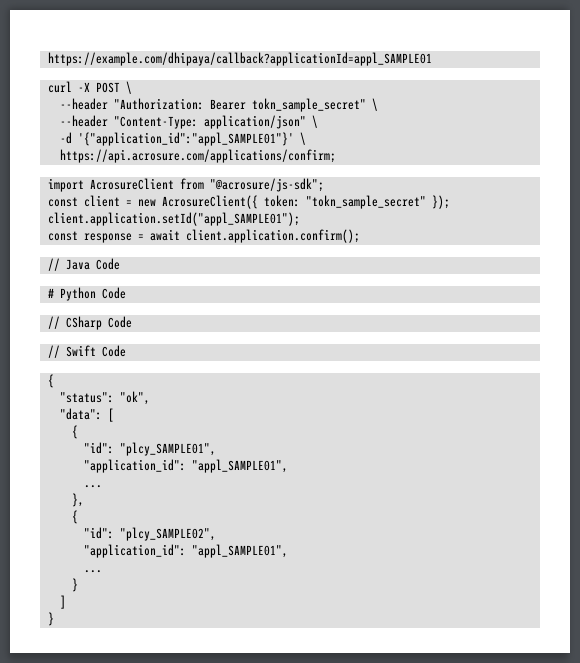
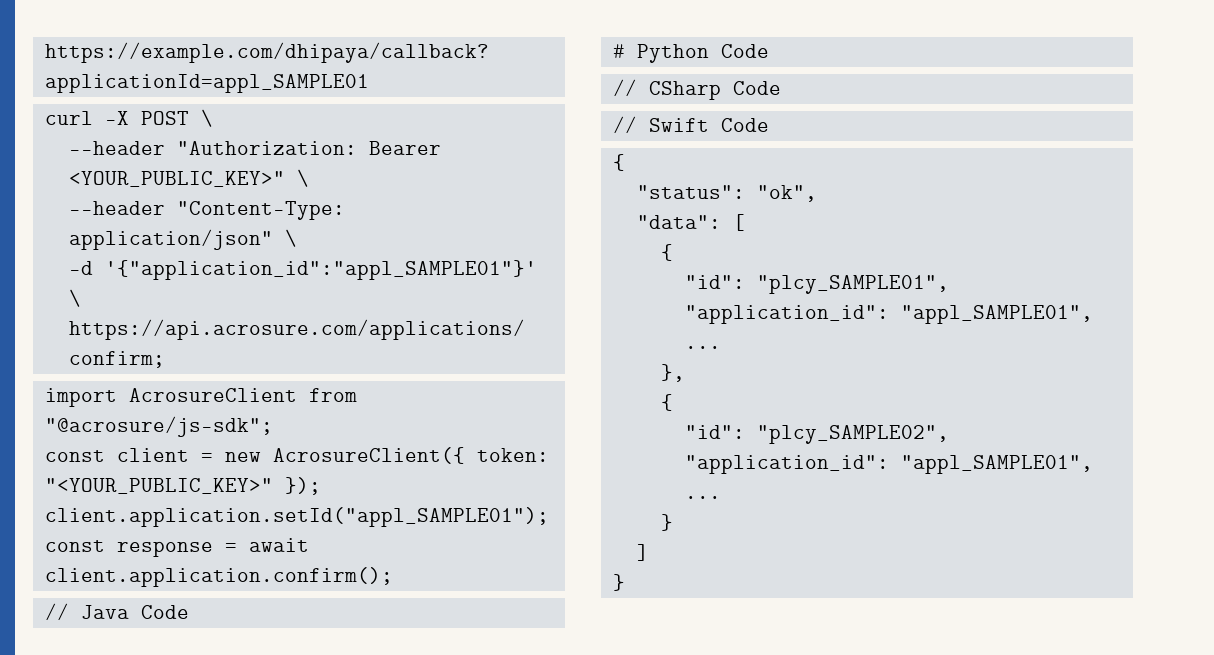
[251,98,366,112] tokn_sample_secret" -> [69,171,285,187] <YOUR_PUBLIC_KEY>"
[305,195,426,209] "tokn_sample_secret" -> [45,478,273,494] "<YOUR_PUBLIC_KEY>"

